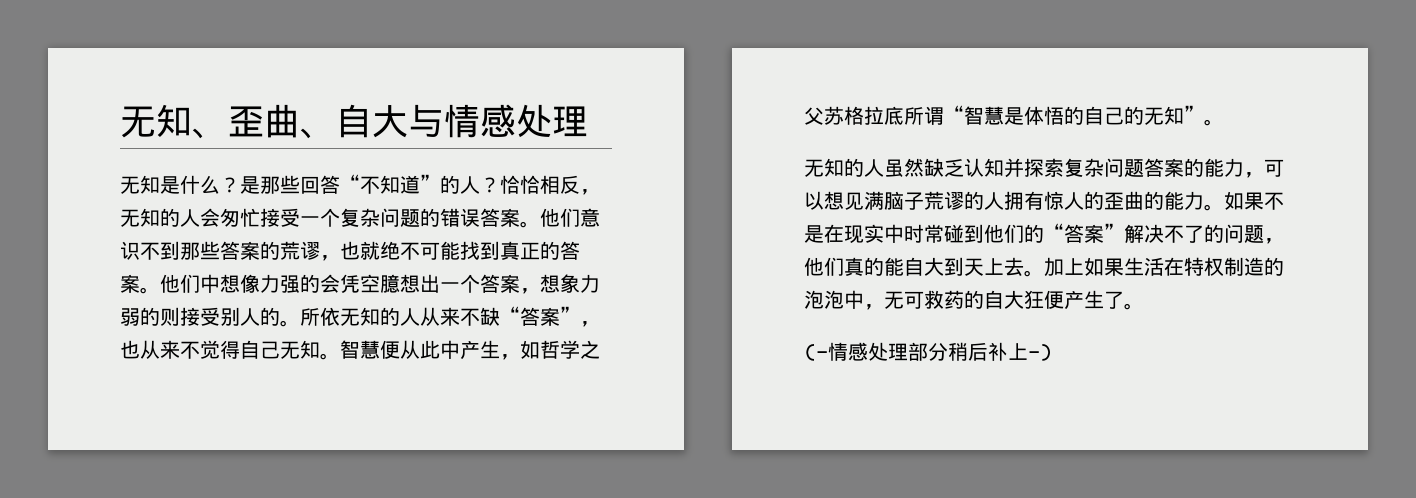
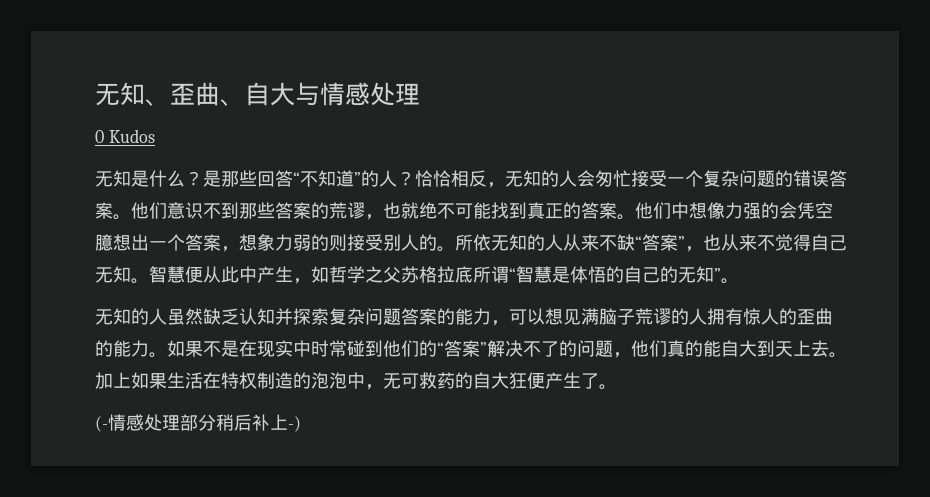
(588, 121) none -> [95,129,155,143] // 0 Kudos

